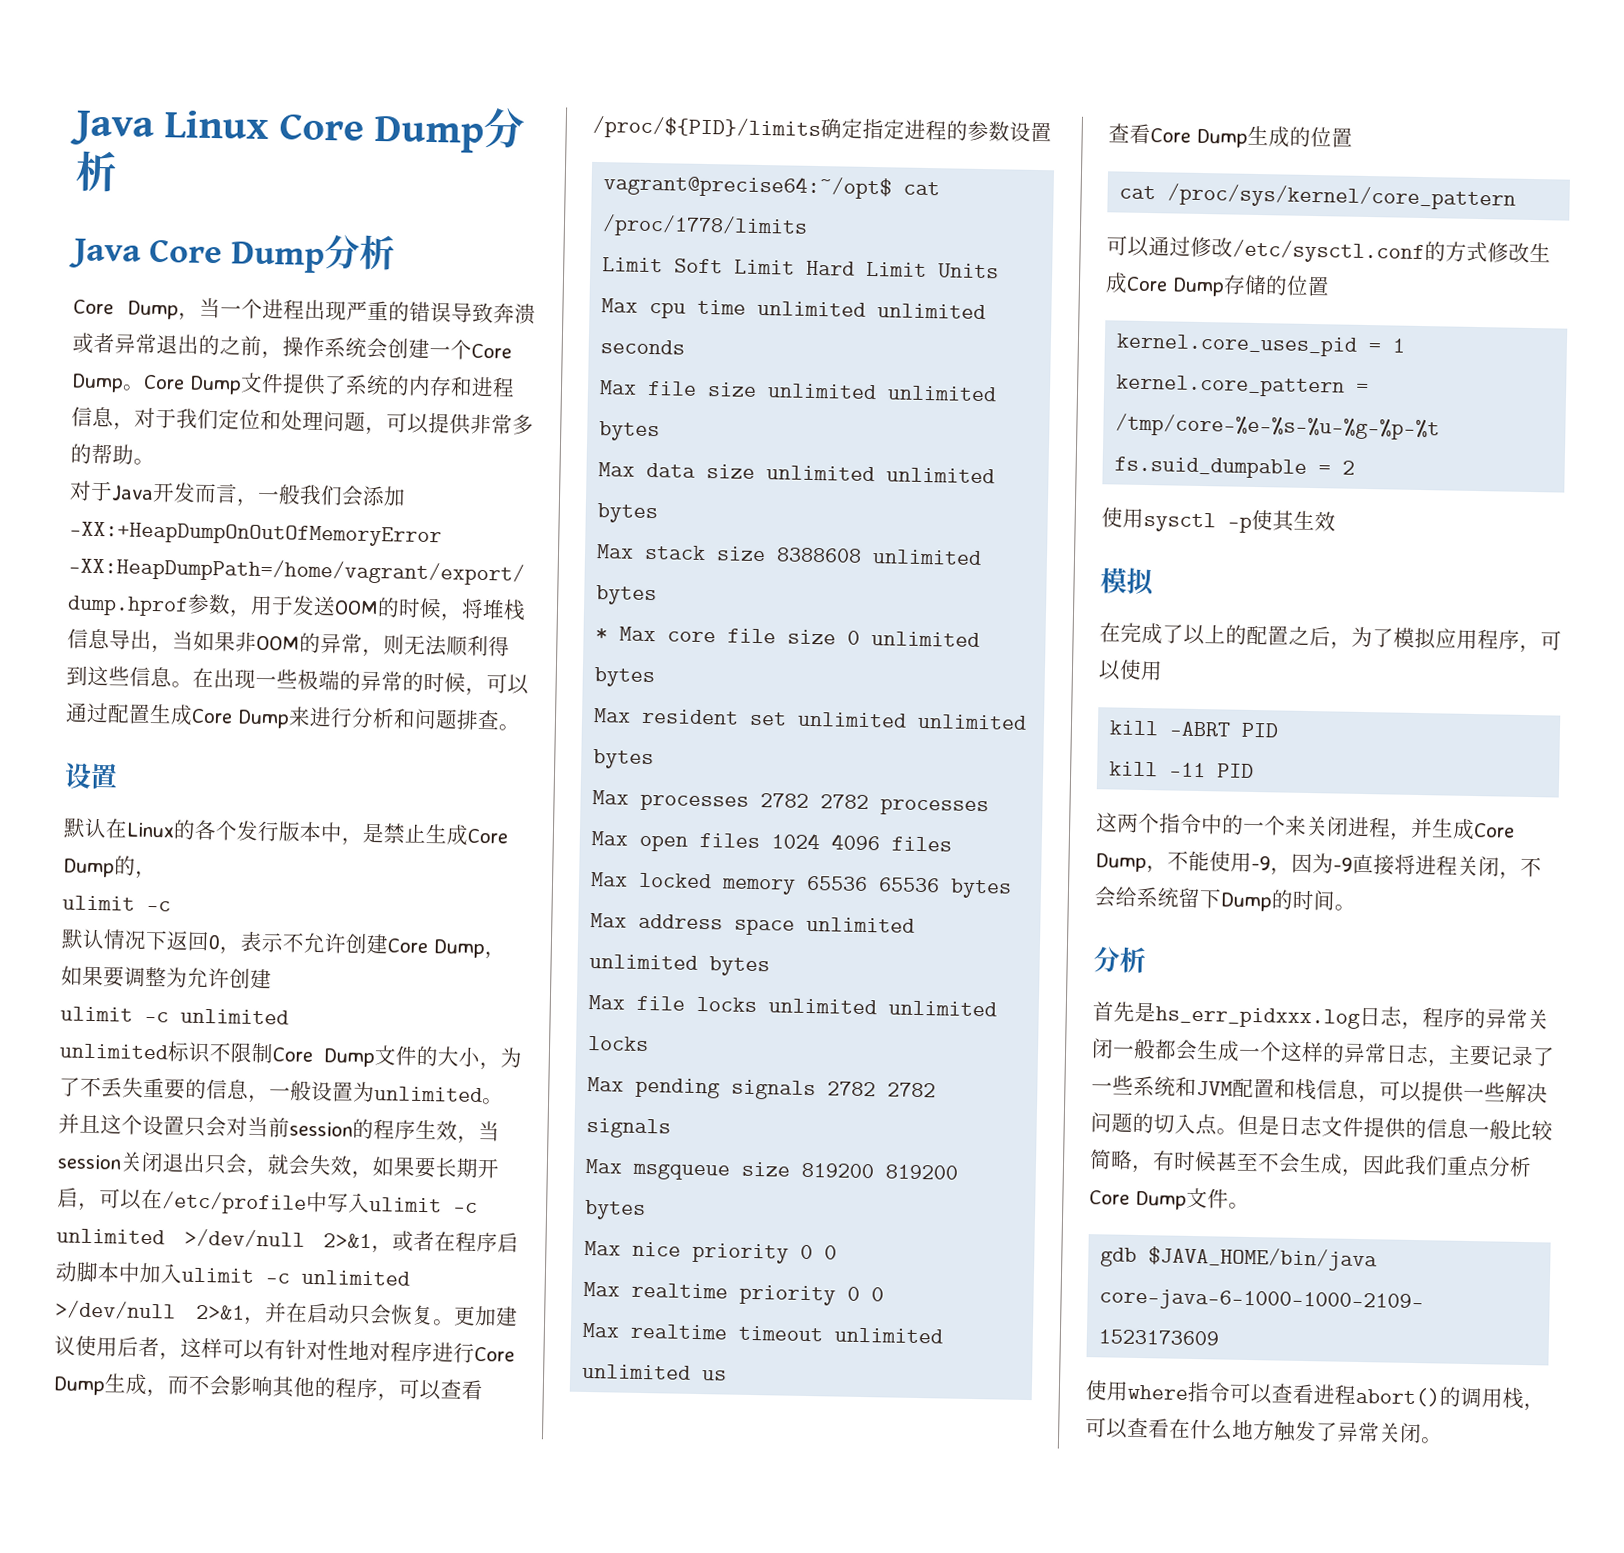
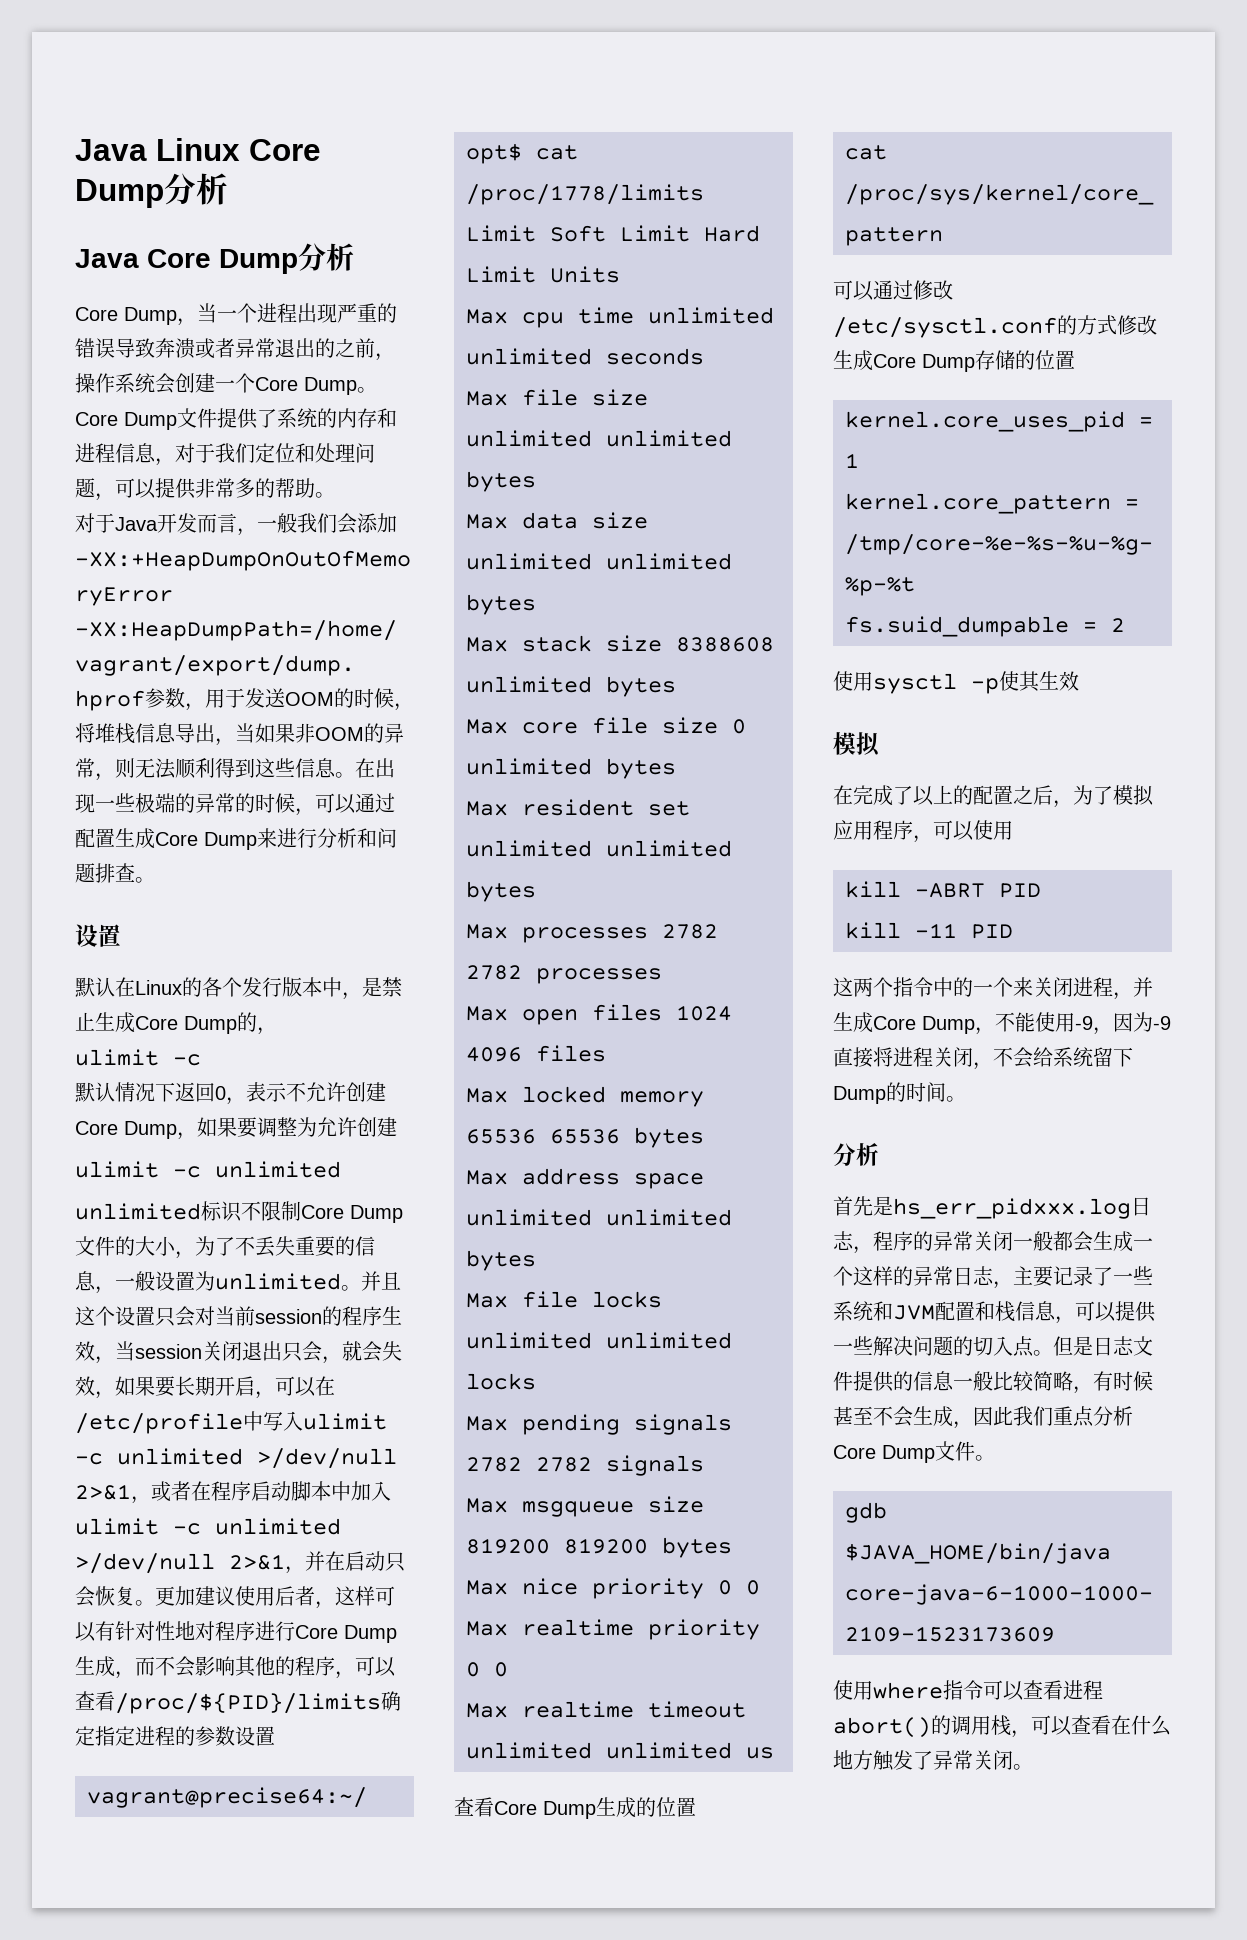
[595,628,609,641] * -> (676, 686) none

